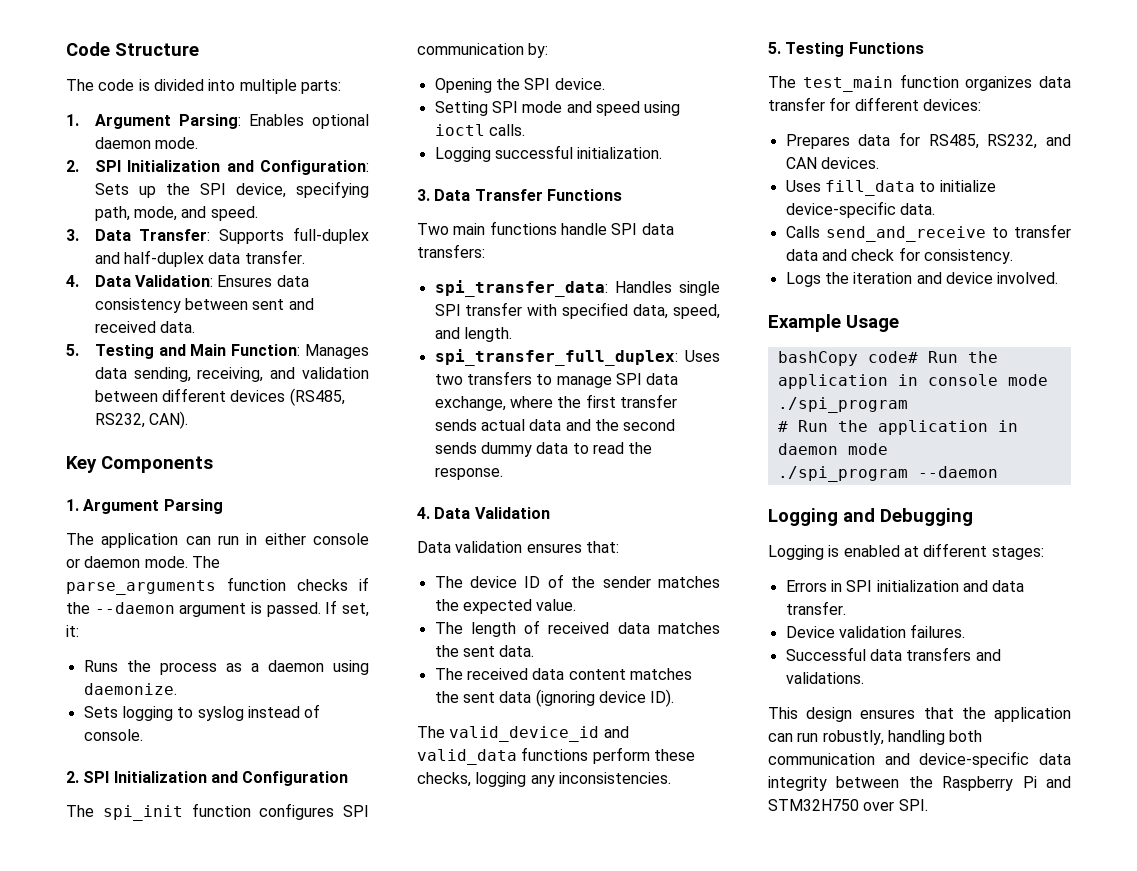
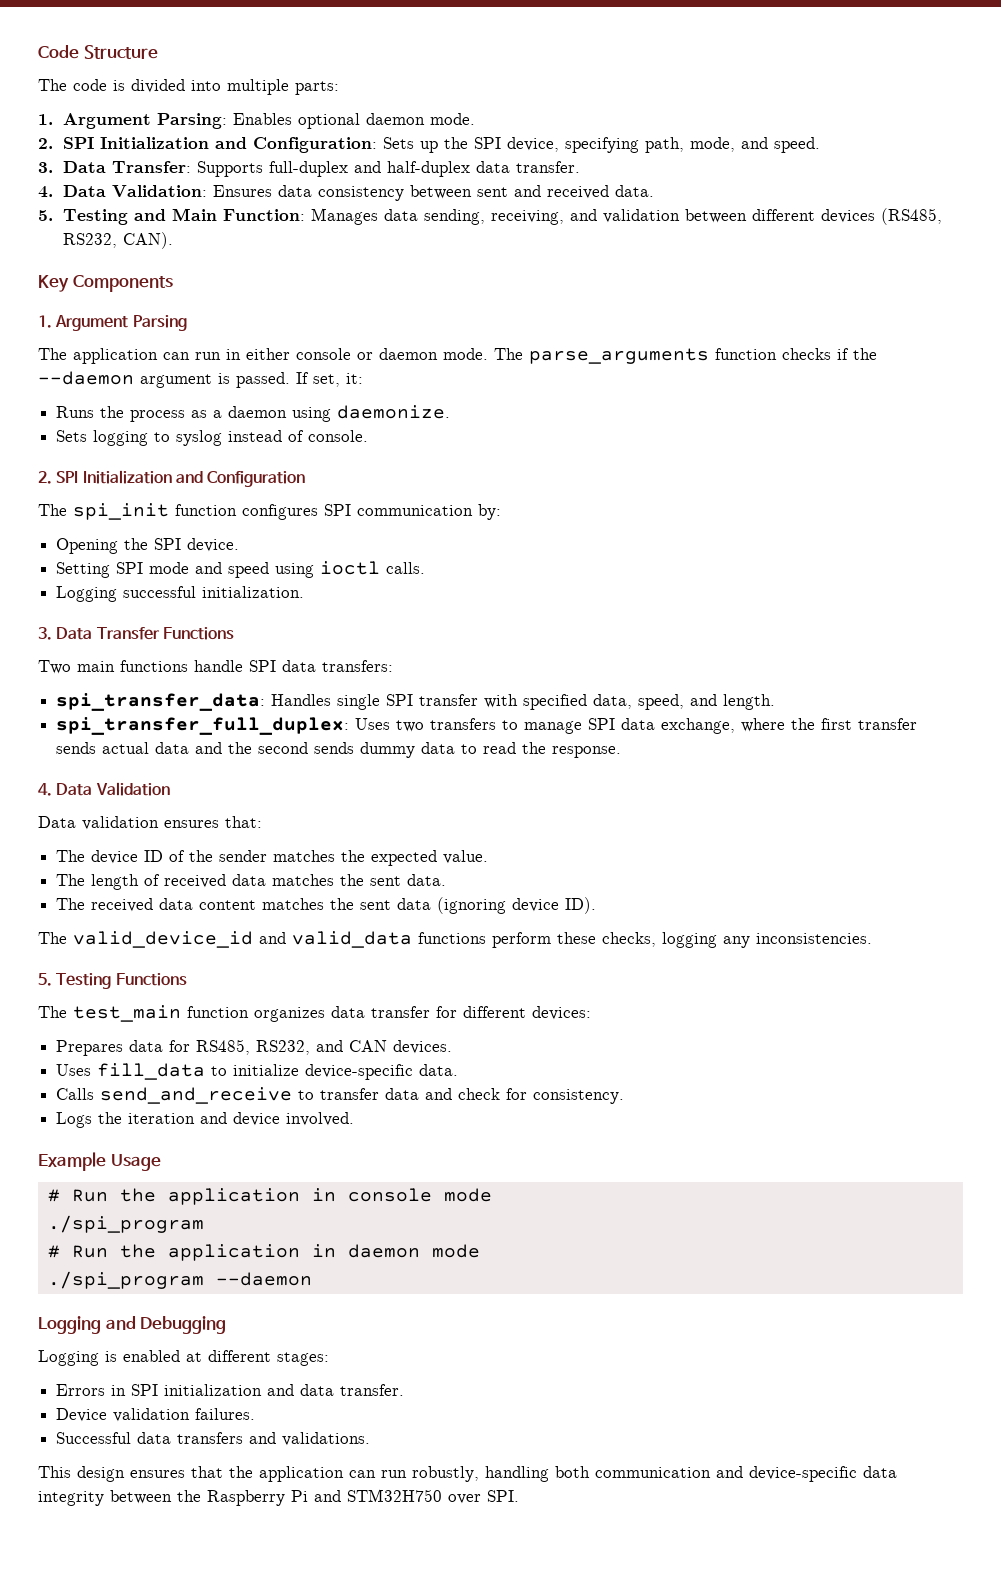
[777,351,918,366] bashCopy code# -> [47,1189,60,1202] #

